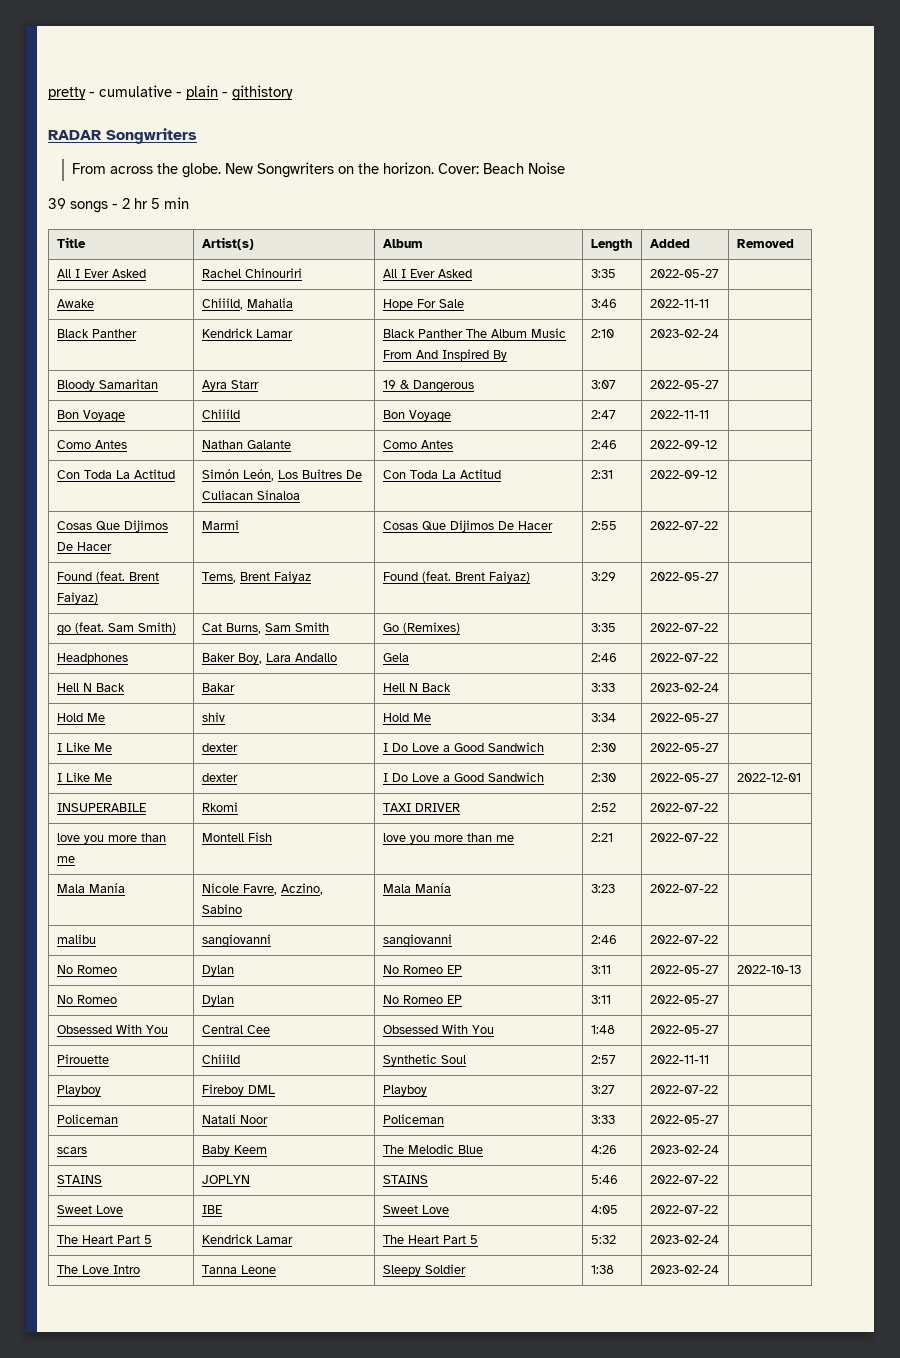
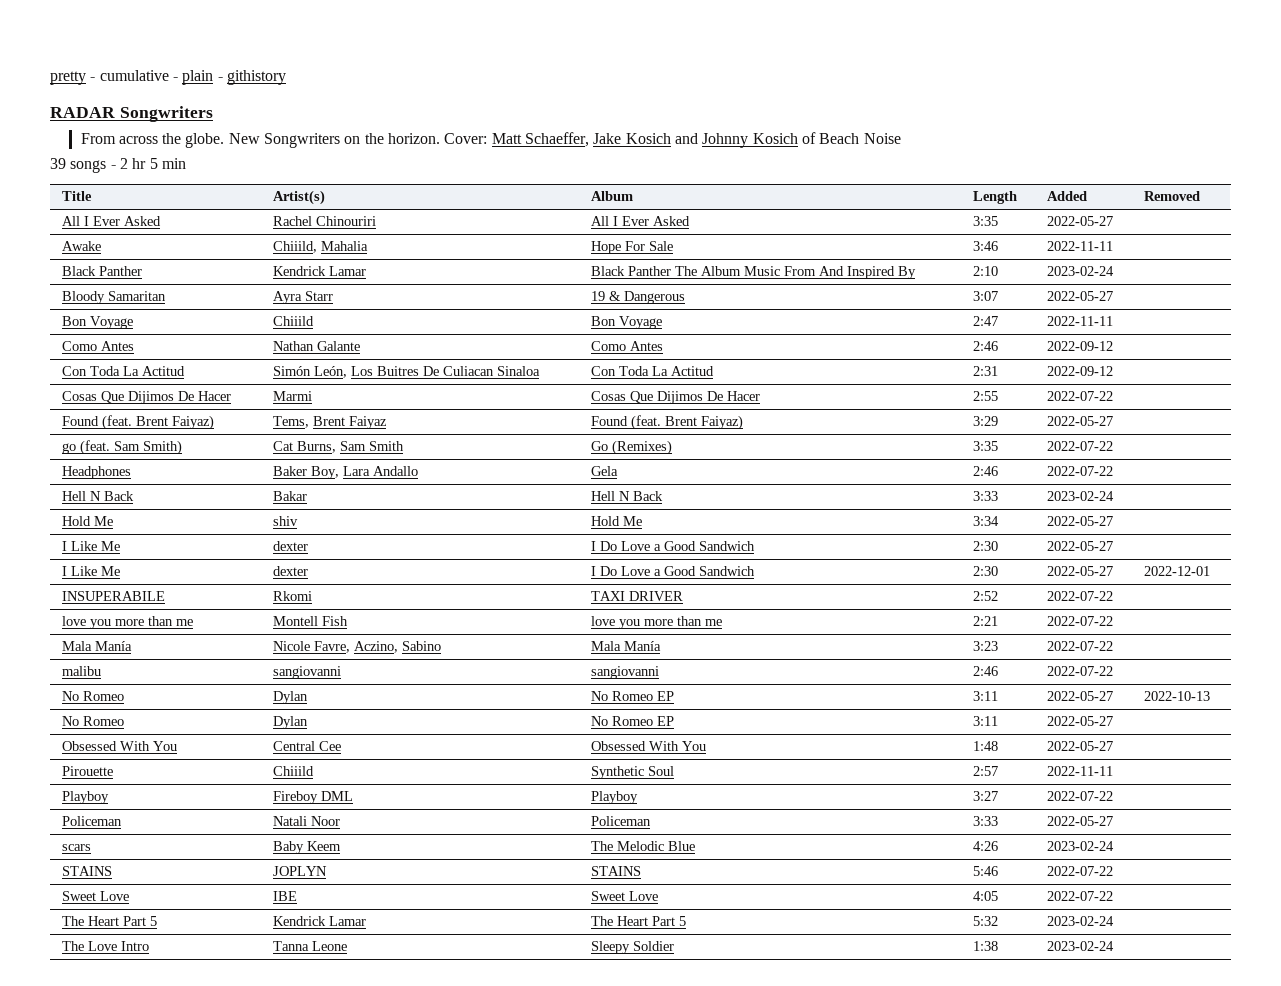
(480, 168) none -> [491,132,816,148] Matt Schaeffer, Jake Kosich and Johnny Kosich of

